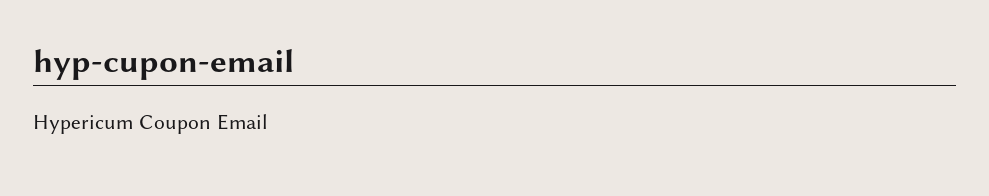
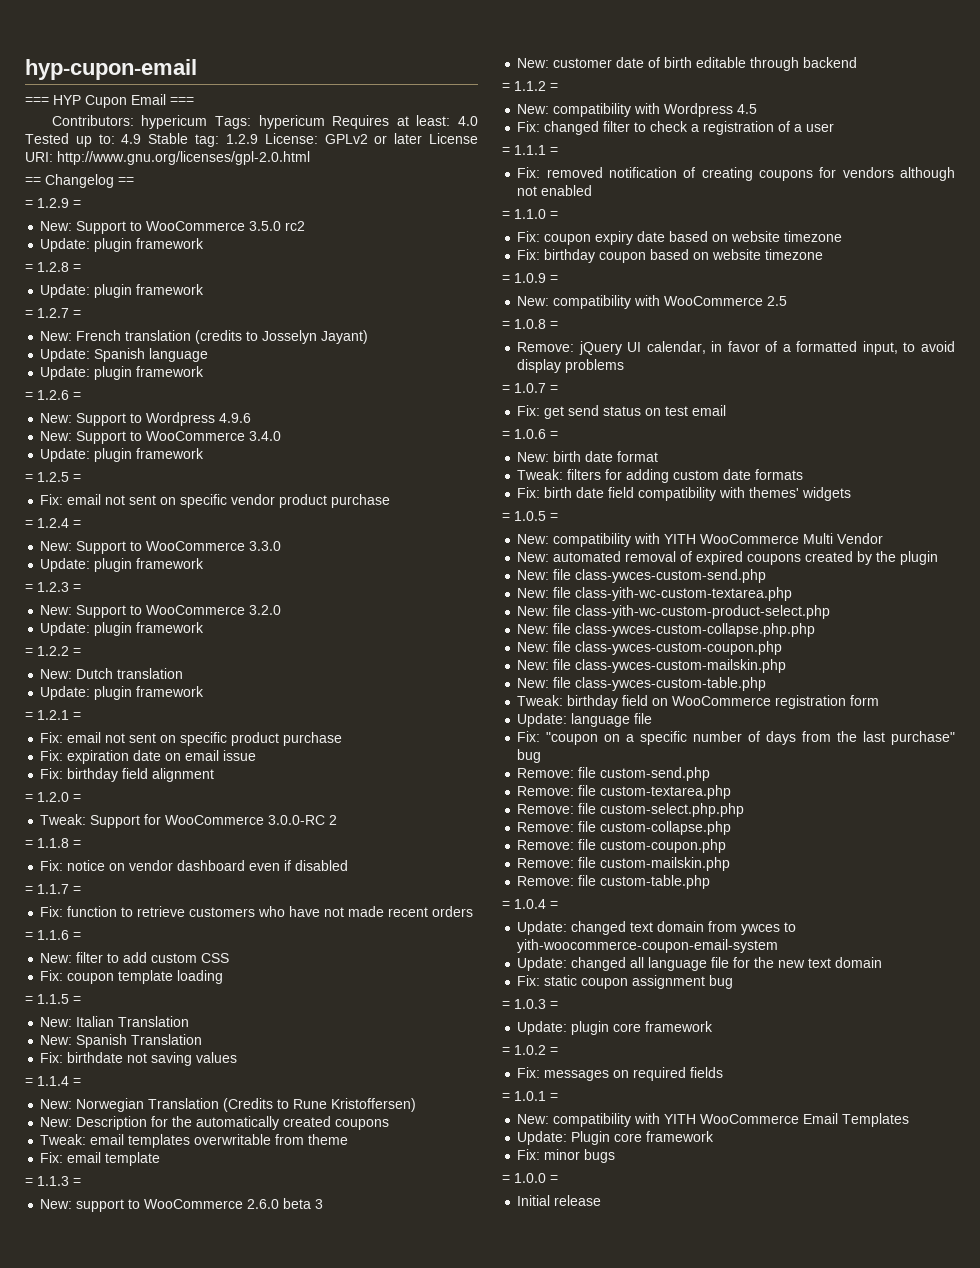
[33,114,267,134] Hypericum Coupon Email -> [25,94,194,108] [51,115,478,129] [25,133,478,147] [25,151,310,165] [25,174,134,188] [25,198,81,208] [40,221,306,234] [40,238,205,252] [25,262,81,272] [40,284,205,298] [25,308,81,318] [40,330,369,344] [40,348,209,362] [40,366,205,380] [25,390,81,400] [40,412,252,426] [40,431,282,444] [40,448,205,462] [25,472,81,482] [40,494,391,508] [25,518,81,528] [40,541,282,554] [40,558,205,572] [25,582,81,592] [40,605,282,618] [40,622,205,636] [25,646,81,656] [40,668,184,679] [40,686,205,700] [25,710,81,720] [40,732,343,746] [40,750,257,764] [40,768,215,782] [25,792,81,802] [40,814,338,828] [25,838,81,848] [40,860,349,871] [25,884,81,894] [40,906,474,917] [25,930,81,940] [40,952,230,963] [40,970,224,984] [25,994,81,1004] [40,1016,190,1027] [40,1034,203,1048] [40,1052,238,1066] [25,1076,81,1086] [40,1098,417,1112] [40,1116,390,1130] [40,1134,349,1148] [40,1152,161,1166] [25,1176,81,1186] [40,1198,324,1212] [517,57,858,71] [502,81,558,91] [517,103,758,117] [517,121,835,135] [502,145,558,155] [517,167,955,181] [517,185,593,196] [502,209,558,219] [517,231,843,245] [517,249,824,263] [502,273,558,283] [517,295,788,309] [502,319,558,329] [517,341,955,355] [517,359,625,373] [502,383,558,393] [517,405,727,419] [502,429,558,439] [517,451,659,462] [517,469,804,483] [517,487,852,501] [502,511,558,521] [517,533,884,547] [517,551,939,565] [517,569,767,583] [517,587,793,601] [517,605,831,619] [517,623,816,637] [517,641,783,655] [517,659,787,673] [517,677,767,691] [517,695,880,709] [517,713,653,727] [517,731,955,745] [517,749,542,763] [517,767,711,781] [517,785,732,799] [517,803,745,817] [517,821,732,835] [517,839,727,853] [517,857,731,871] [517,875,711,889] [502,899,558,909] [517,921,797,935] [517,939,779,953] [517,957,883,971] [517,975,734,989] [502,999,558,1009] [517,1021,714,1035] [502,1045,558,1055] [517,1067,724,1081] [502,1091,558,1101] [517,1113,910,1127] [517,1131,715,1145] [517,1149,616,1163] [502,1173,558,1183] [517,1195,602,1206] === HYP Cupon Email === // Contributors: hypericum Tags: hypericum Requires at least: 4.0 Tested up to: 4.9 Stable tag: 1.2.9 License: GPLv2 or later License URI: http://www.gnu.org/licenses/gpl-2.0.html // == Changelog == // = 1.2.9 = // New: Support to WooCommerce 3.5.0 rc2 // Update: plugin framework // = 1.2.8 = // Update: plugin framework // = 1.2.7 = // New: French translation (credits to Josselyn Jayant) // Update: Spanish language // Update: plugin framework // = 1.2.6 = // New: Support to Wordpress 4.9.6 // New: Support to WooCommerce 3.4.0 // Update: plugin framework // = 1.2.5 = // Fix: email not sent on specific vendor product purchase // = 1.2.4 = // New: Support to WooCommerce 3.3.0 // Update: plugin framework // = 1.2.3 = // New: Support to WooCommerce 3.2.0 // Update: plugin framework // = 1.2.2 = // New: Dutch translation // Update: plugin framework // = 1.2.1 = // Fix: email not sent on specific product purchase // Fix: expiration date on email issue // Fix: birthday field alignment // = 1.2.0 = // Tweak: Support for WooCommerce 3.0.0-RC 2 // = 1.1.8 = // Fix: notice on vendor dashboard even if disabled // = 1.1.7 = // Fix: function to retrieve customers who have not made recent orders // = 1.1.6 = // New: filter to add custom CSS // Fix: coupon template loading // = 1.1.5 = // New: Italian Translation // New: Spanish Translation // Fix: birthdate not saving values // = 1.1.4 = // New: Norwegian Translation (Credits to Rune Kristoffersen) // New: Description for the automatically created coupons // Tweak: email templates overwritable from theme // Fix: email template // = 1.1.3 = // New: support to WooCommerce 2.6.0 beta 3 // New: customer date of birth editable through backend // = 1.1.2 = // New: compatibility with Wordpress 4.5 // Fix: changed filter to check a registration of a user // = 1.1.1 = // Fix: removed notification of creating coupons for vendors although not enabled // = 1.1.0 = // Fix: coupon expiry date based on website timezone // Fix: birthday coupon based on website timezone // = 1.0.9 = // New: compatibility with WooCommerce 2.5 // = 1.0.8 = // Remove: jQuery UI calendar, in favor of a formatted input, to avoid display problems // = 1.0.7 = // Fix: get send status on test email // = 1.0.6 = // New: birth date format // Tweak: filters for adding custom date formats // Fix: birth date field compatibility with themes' widgets // = 1.0.5 = // New: compatibility with YITH WooCommerce Multi Vendor // New: automated removal of expired coupons created by the plugin // New: file class-ywces-custom-send.php // New: file class-yith-wc-custom-textarea.php // New: file class-yith-wc-custom-product-select.php // New: file class-ywces-custom-collapse.php.php // New: file class-ywces-custom-coupon.php // New: file class-ywces-custom-mailskin.php // New: file class-ywces-custom-table.php // Tweak: birthday field on WooCommerce registration form // Update: language file // Fix: "coupon on a specific number of days from the last purchase" bug // Remove: file custom-send.php // Remove: file custom-textarea.php // Remove: file custom-select.php.php // Remove: file custom-collapse.php // Remove: file custom-coupon.php // Remove: file custom-mailskin.php // Remove: file custom-table.php // = 1.0.4 = // Update: changed text domain from ywces to yith-woocommerce-coupon-email-system // Update: changed all language file for the new text domain // Fix: static coupon assignment bug // = 1.0.3 = // Update: plugin core framework // = 1.0.2 = // Fix: messages on required fields // = 1.0.1 = // New: compatibility with YITH WooCommerce Email Templates // Update: Plugin core framework // Fix: minor bugs // = 1.0.0 = // Initial release

